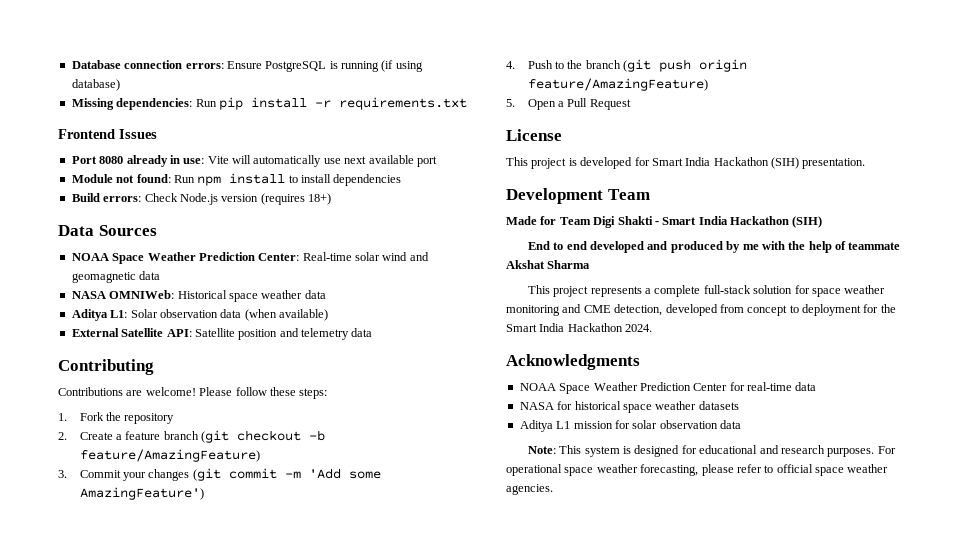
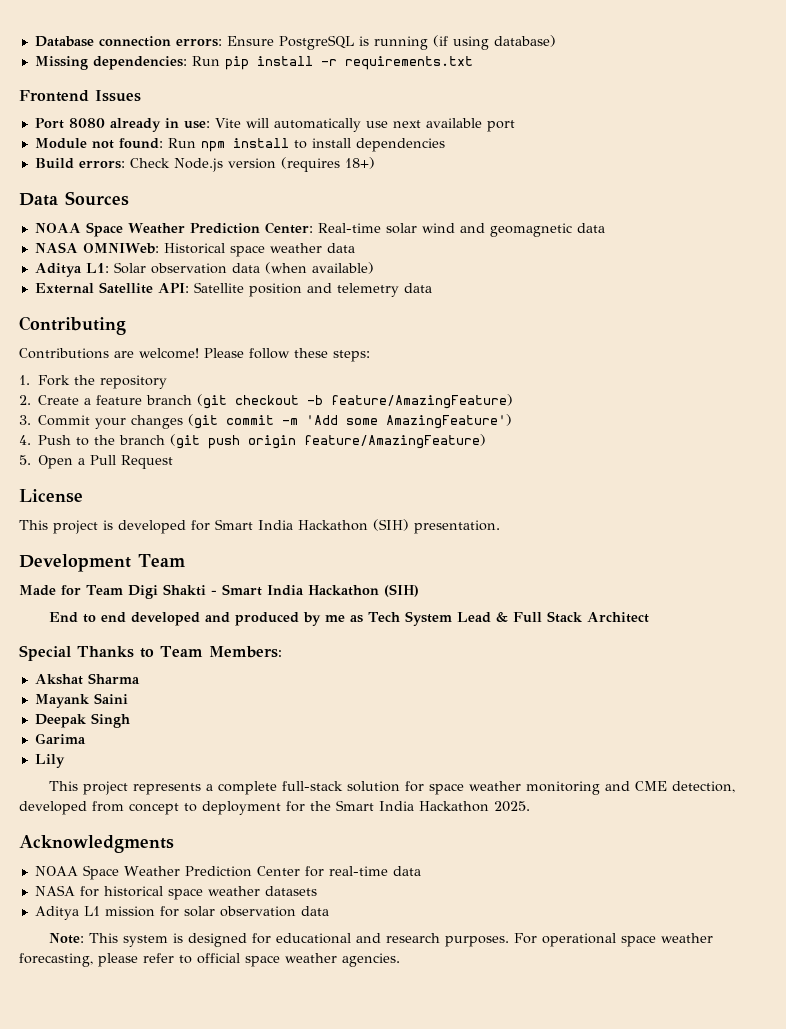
[761,241,901,253] [506,260,591,269] with the help of teammate Akshat Sharma -> [349,611,649,626] [19,645,282,661] [34,673,140,685] [34,693,128,708] [34,713,130,728] [34,733,86,744] [34,754,65,768] as Tech System Lead & Full Stack Architect // Special Thanks to Team Members: // Akshat Sharma // Mayank Saini // Deepak Singh // Garima // Lily
[625,324,653,332] 2024. -> [494,801,530,812] 2025.

